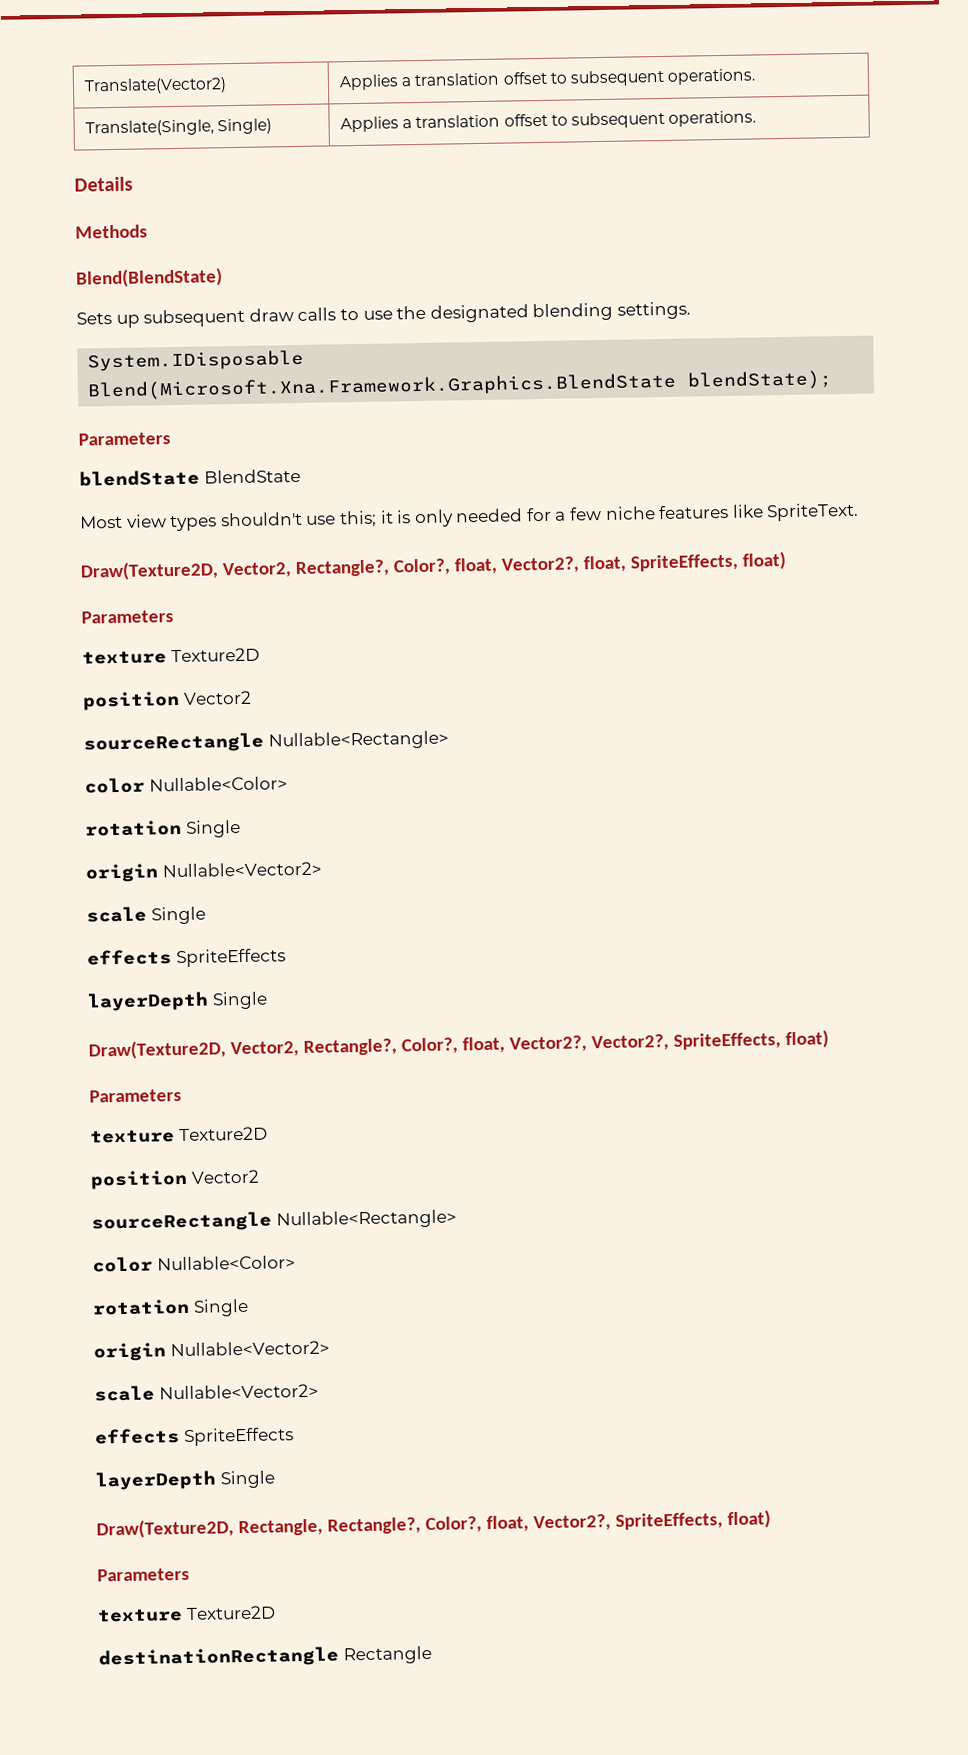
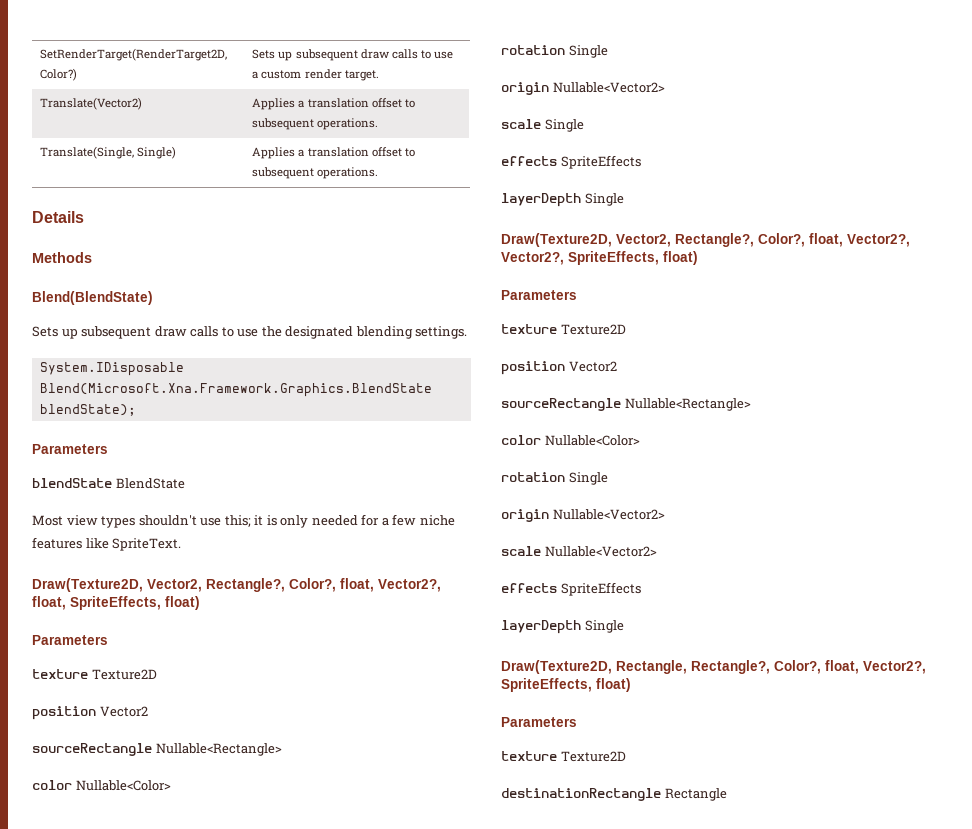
(84, 86) none -> [40,48,228,61] [40,68,78,81] [252,49,453,61] [252,69,379,81] SetRenderTarget(RenderTarget2D, Color?) | Sets up subsequent draw calls to use a custom render target. //

